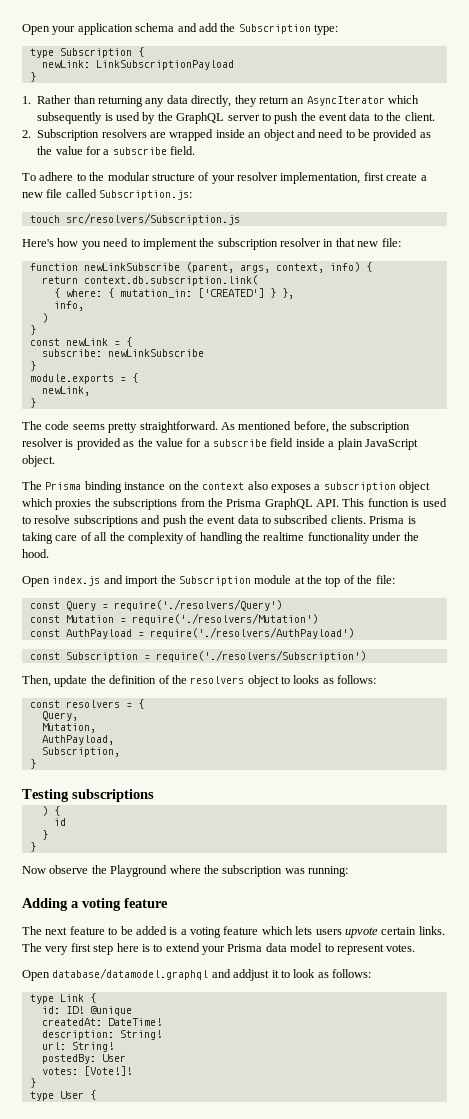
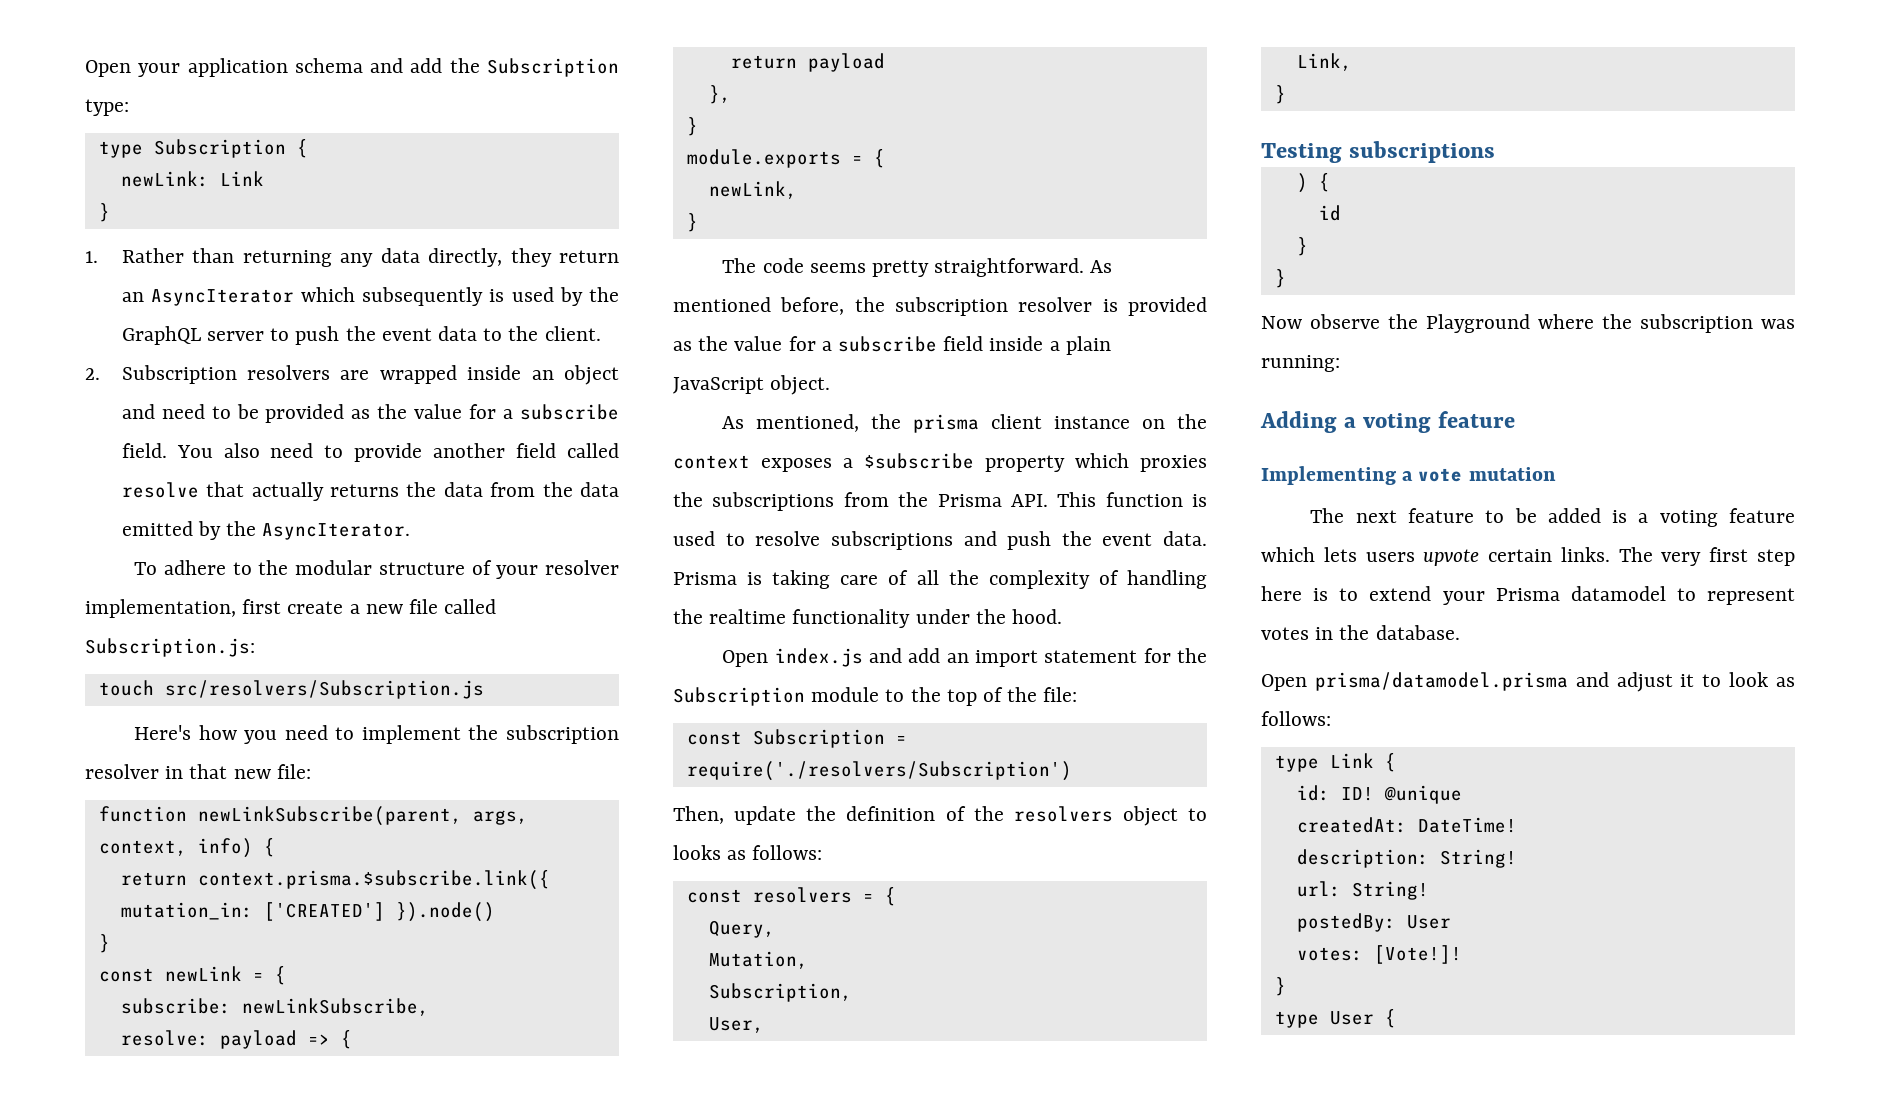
[95,60,234,70] LinkSubscriptionPayload -> [219,171,264,186] Link
(196, 150) none -> [176,443,619,462] [121,482,619,501] [121,521,411,540] You also need to provide another field called resolve that actually returns the data from the data emitted by the AsyncIterator.
[83,262,234,273] newLinkSubscribe (parent, -> [197,806,462,826] newLinkSubscribe(parent,
[83,275,258,286] [53,288,294,299] [53,301,84,311] [41,313,48,323] context.db.subscription.link( // { where: { mutation_in: ['CREATED'] } }, // info, // ) -> [197,870,550,890] [120,902,495,922] context.prisma.$subscribe.link({ mutation_in: ['CREATED'] }).node()
[107,349,204,357] newLinkSubscribe -> [241,998,429,1016] [120,1030,352,1049] [730,53,885,72] [708,85,731,104] newLinkSubscribe, // resolve: payload => { // return payload // },
[22,481,122,493] The Prisma binding -> [722,414,1043,433] As mentioned, the prisma client
[247,481,268,490] also -> (750, 462) none
[323,481,431,493] subscription object -> [864,453,1065,472] $subscribe property
[264,498,313,510] GraphQL -> (1002, 500) none
[237,515,366,524] data to subscribed clients. -> [1163,531,1207,546] data.
[125,576,159,587] import -> [908,648,1171,667] add an import statement for
[294,576,305,584] at -> [885,689,905,702] to
[29,599,282,611] [29,613,318,625] [29,627,354,639] // const Query = require('./resolvers/Query') // const Mutation = require('./resolvers/Mutation') // const AuthPayload = require('./resolvers/AuthPayload') -> (1078, 694) none
[41,735,114,745] [41,747,120,757] AuthPayload, // Subscription, -> [708,983,852,1002] [708,1017,764,1033] [1296,53,1352,71] Subscription, // User, // Link,
(168, 903) none -> [1261,466,1556,485] // Implementing a vote mutation
[265,943,416,955] [22,968,270,981] data model to represent votes. // Open database/datamodel.graphql and addjust -> [1570,586,1795,605] [1261,625,1460,640] [1261,672,1673,692] datamodel to represent votes in the database. // Open prisma/datamodel.prisma and adjust

